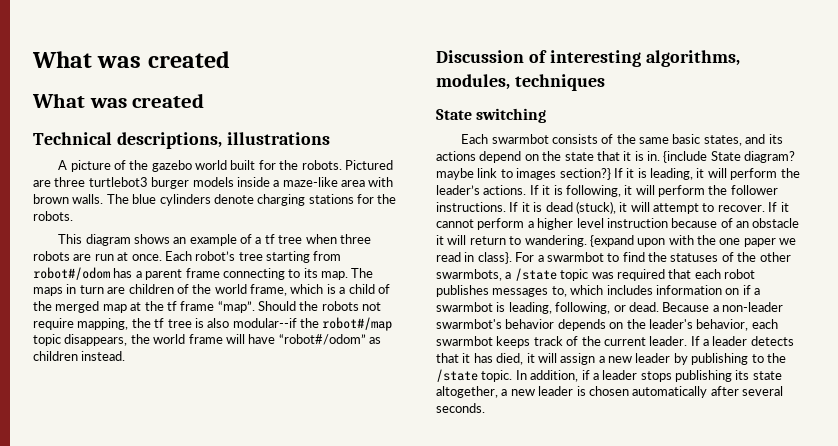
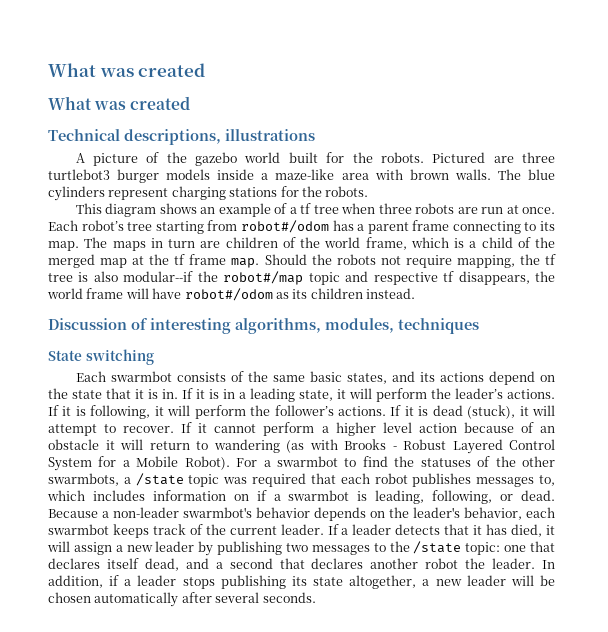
[213,194,254,204] denote -> [108,188,169,200] represent
[217,301,255,313] “map”. -> [231,258,260,268] map.
(61, 340) none -> [345,271,455,285] and respective tf
[278,334,381,345] “robot#/odom” as -> [184,288,308,301] robot#/odom as its
[663,151,796,163] [436,168,693,180] {include State diagram? maybe link to images section?} If it is leading, -> [182,388,333,402] If it is in a leading state,
[730,185,778,195] [436,202,506,212] follower instructions. -> [274,405,386,416] follower’s actions.
[606,218,668,228] instruction -> [418,423,457,433] action
[524,235,797,247] [436,252,512,264] wandering. {expand upon with the one paper we read in class}. -> [213,439,555,454] [48,456,230,471] wandering (as with Brooks - Robust Layered Control System for a Mobile Robot).
(749, 359) none -> [286,543,370,555] two messages
[481,370,513,382] topic. -> [465,541,555,555] [48,558,536,571] topic: one that declares itself dead, and a second that declares another robot the leader.
[576,386,586,396] is -> [510,575,555,586] will be

